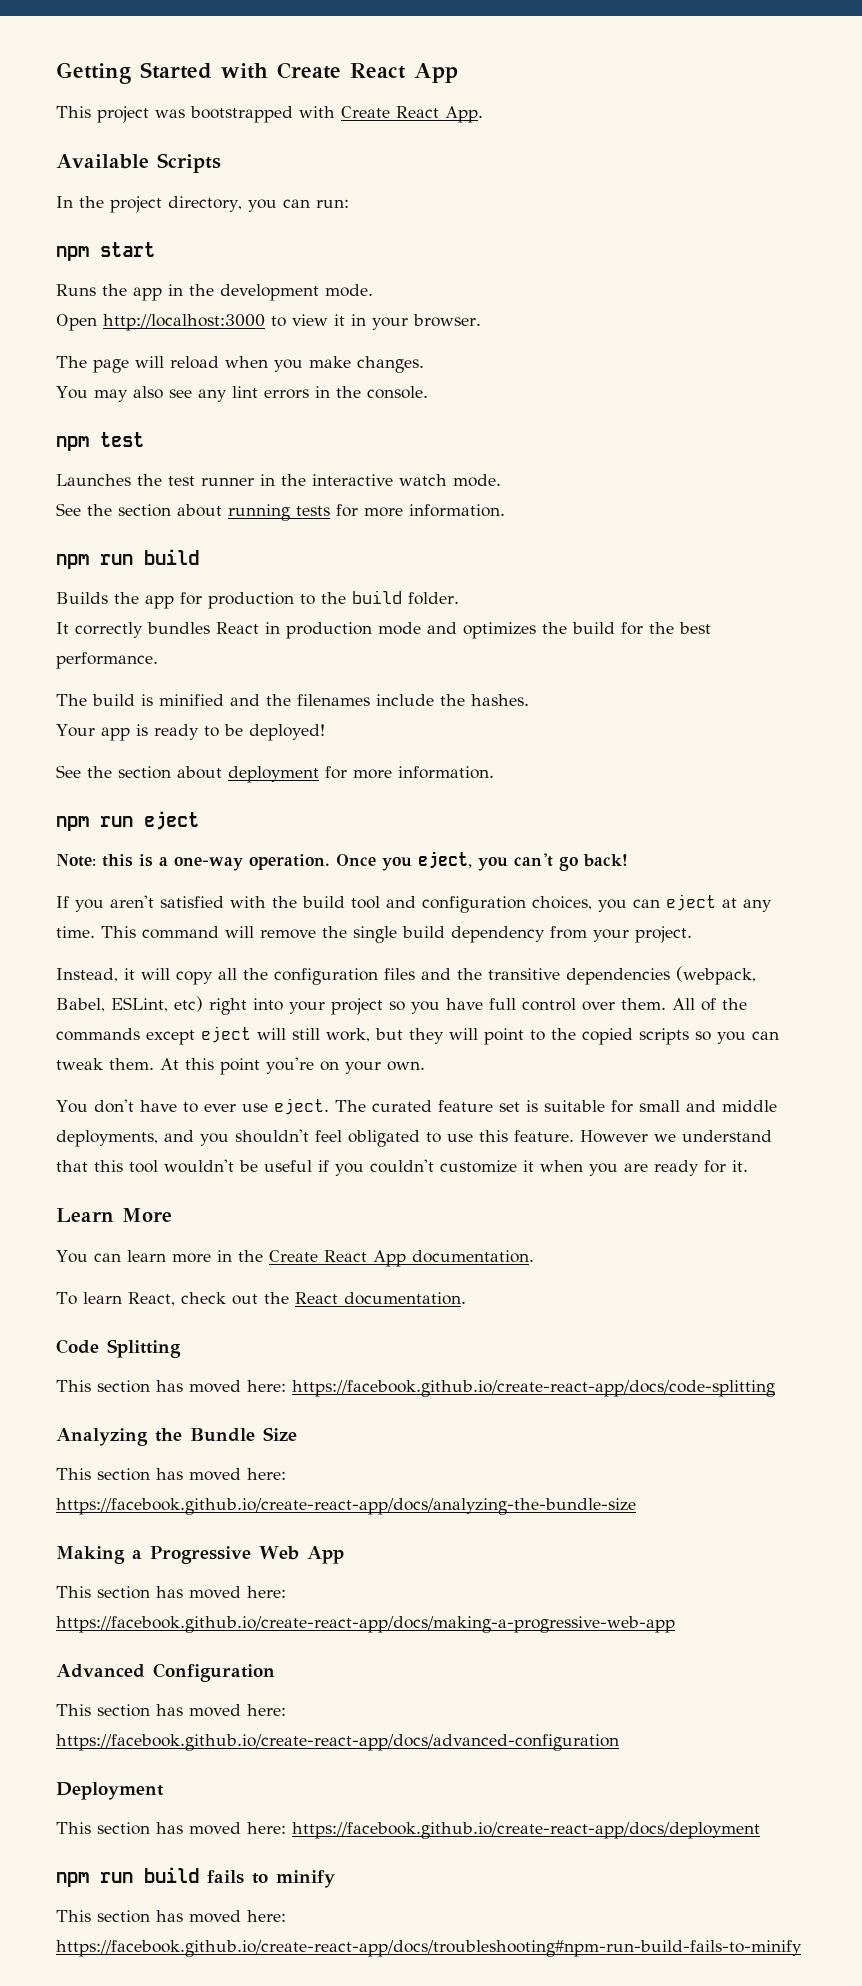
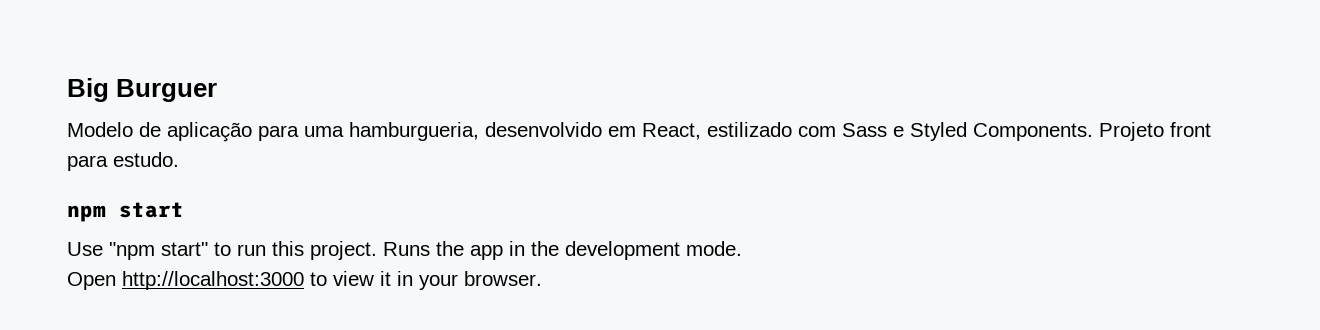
[56,62,458,84] [56,106,483,123] [56,153,221,173] [56,196,349,213] [56,242,155,261] Getting Started with Create React App // This project was bootstrapped with Create React App. // Available Scripts // In the project directory, you can run: // npm start // -> [67,78,218,102] [67,122,1211,142] [67,152,179,171] [67,202,184,222] [67,241,377,260] Big Burguer // Modelo de aplicação para uma hamburgueria, desenvolvido em React, estilizado com Sass e Styled Components. Projeto front para estudo. // npm start // Use "npm start" to run this project.
[56,356,424,373] [56,386,428,402] [56,432,144,451] [56,474,501,487] [56,503,505,521] [56,549,199,569] [56,590,459,609] [56,622,711,639] [56,652,158,669] [56,694,529,706] [56,724,325,741] [56,765,494,783] [56,811,199,831] [56,851,628,871] [56,894,772,913] [56,926,692,943] [56,966,756,985] [56,996,747,1015] [56,1026,779,1045] [56,1057,425,1075] [56,1098,777,1115] [56,1129,772,1147] [56,1159,748,1176] [56,1208,172,1222] [56,1250,534,1267] [56,1292,466,1306] [56,1339,181,1358] [56,1380,775,1397] [56,1427,297,1446] [56,1468,286,1481] [56,1498,636,1515] [56,1546,344,1564] [56,1586,286,1599] [56,1616,675,1633] [56,1663,275,1682] [56,1704,286,1717] [56,1734,619,1751] [56,1782,164,1800] [56,1822,760,1839] [56,1867,335,1888] [56,1910,286,1923] [56,1940,802,1957] // The page will reload when you make changes. // You may also see any lint errors in the console. // npm test // Launches the test runner in the interactive watch mode. // See the section about running tests for more information. // npm run build // Builds the app for production to the build folder. // It correctly bundles React in production mode and optimizes the build for the best performance. // The build is minified and the filenames include the hashes. // Your app is ready to be deployed! // See the section about deployment for more information. // npm run eject // Note: this is a one-way operation. Once you eject, you can't go back! // If you aren't satisfied with the build tool and configuration choices, you can eject at any time. This command will remove the single build dependency from your project. // Instead, it will copy all the configuration files and the transitive dependencies (webpack, Babel, ESLint, etc) right into your project so you have full control over them. All of the commands except eject will still work, but they will point to the copied scripts so you can tweak them. At this point you're on your own. // You don't have to ever use eject. The curated feature set is suitable for small and middle deployments, and you shouldn't feel obligated to use this feature. However we understand that this tool wouldn't be useful if you couldn't customize it when you are ready for it. // Learn More // You can learn more in the Create React App documentation. // To learn React, check out the React documentation. // Code Splitting // This section has moved here: https://facebook.github.io/create-react-app/docs/code-splitting // Analyzing the Bundle Size // This section has moved here: https://facebook.github.io/create-react-app/docs/analyzing-the-bundle-size // Making a Progressive Web App // This section has moved here: https://facebook.github.io/create-react-app/docs/making-a-progressive-web-app // Advanced Configuration // This section has moved here: https://facebook.github.io/create-react-app/docs/advanced-configuration // Deployment // This section has moved here: https://facebook.github.io/create-react-app/docs/deployment // npm run build fails to minify // This section has moved here: https://facebook.github.io/create-react-app/docs/troubleshooting#npm-run-build-fails-to-minify -> (542, 278) none

